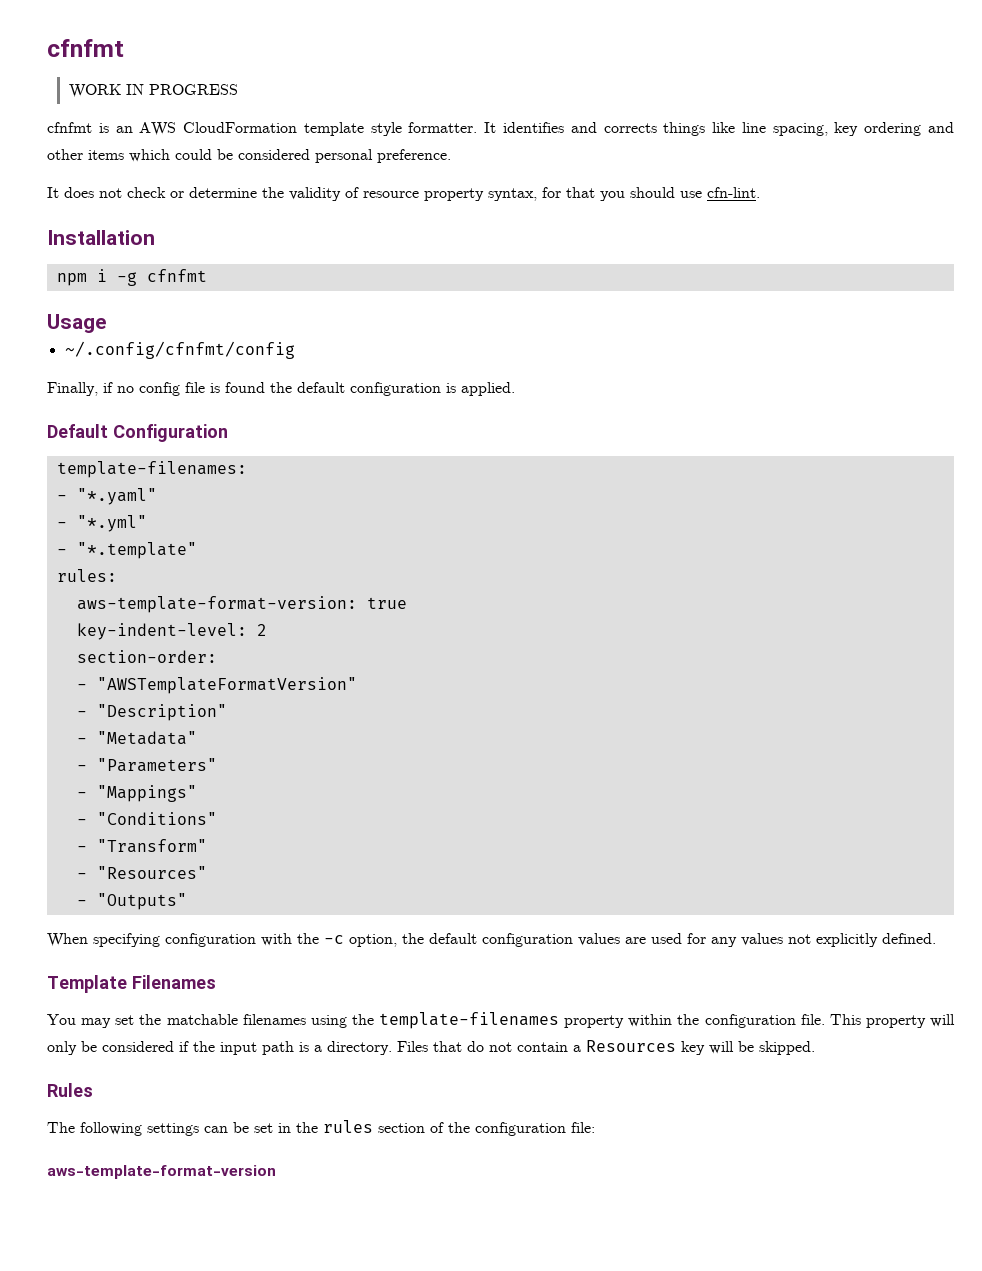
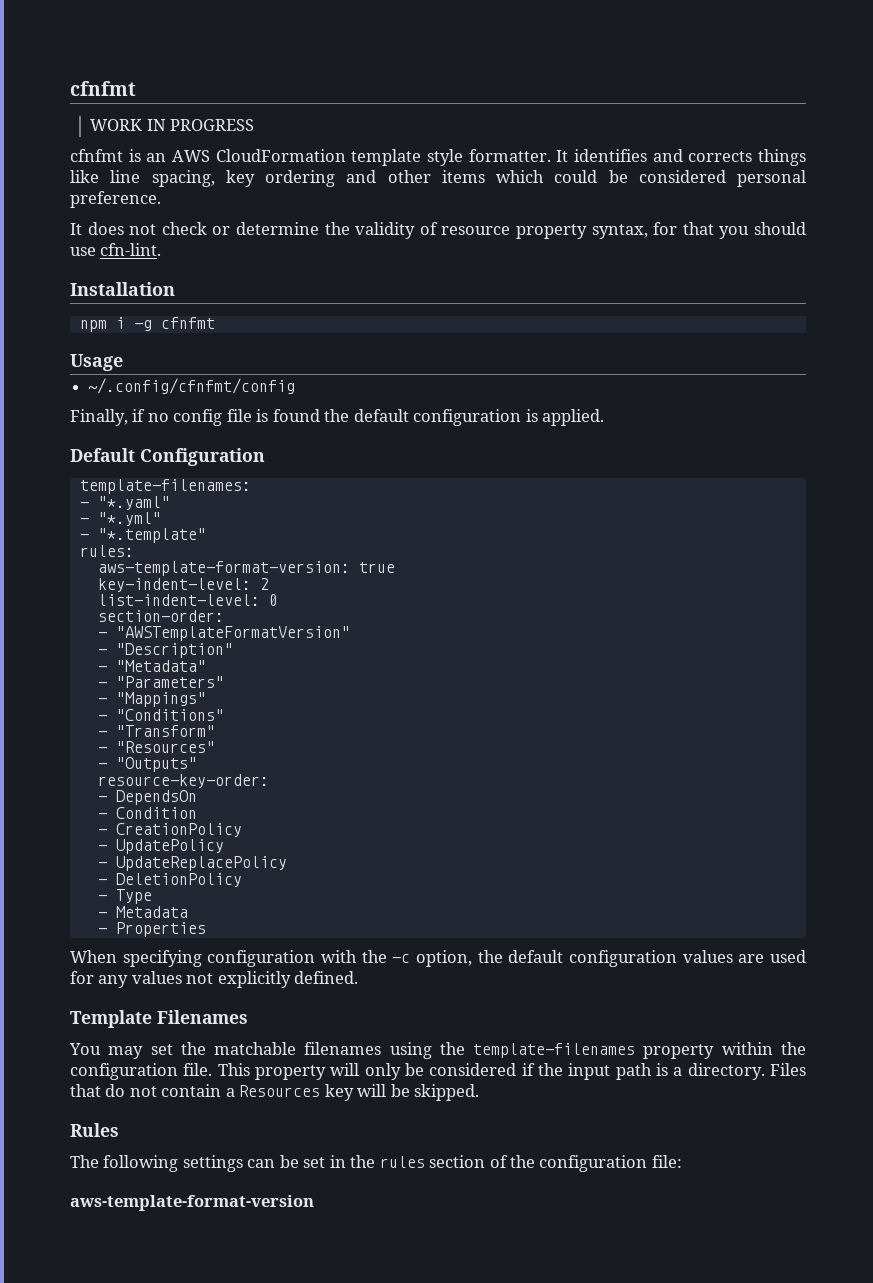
(267, 630) none -> [97,594,278,606] // list-indent-level: 0
(187, 901) none -> [97,774,269,788] [97,790,197,805] [97,807,197,819] [97,823,242,837] [97,839,224,854] [97,856,287,871] [97,873,242,887] [97,889,152,904] [97,906,188,918] [97,922,206,937] // resource-key-order: // - DependsOn // - Condition // - CreationPolicy // - UpdatePolicy // - UpdateReplacePolicy // - DeletionPolicy // - Type // - Metadata // - Properties

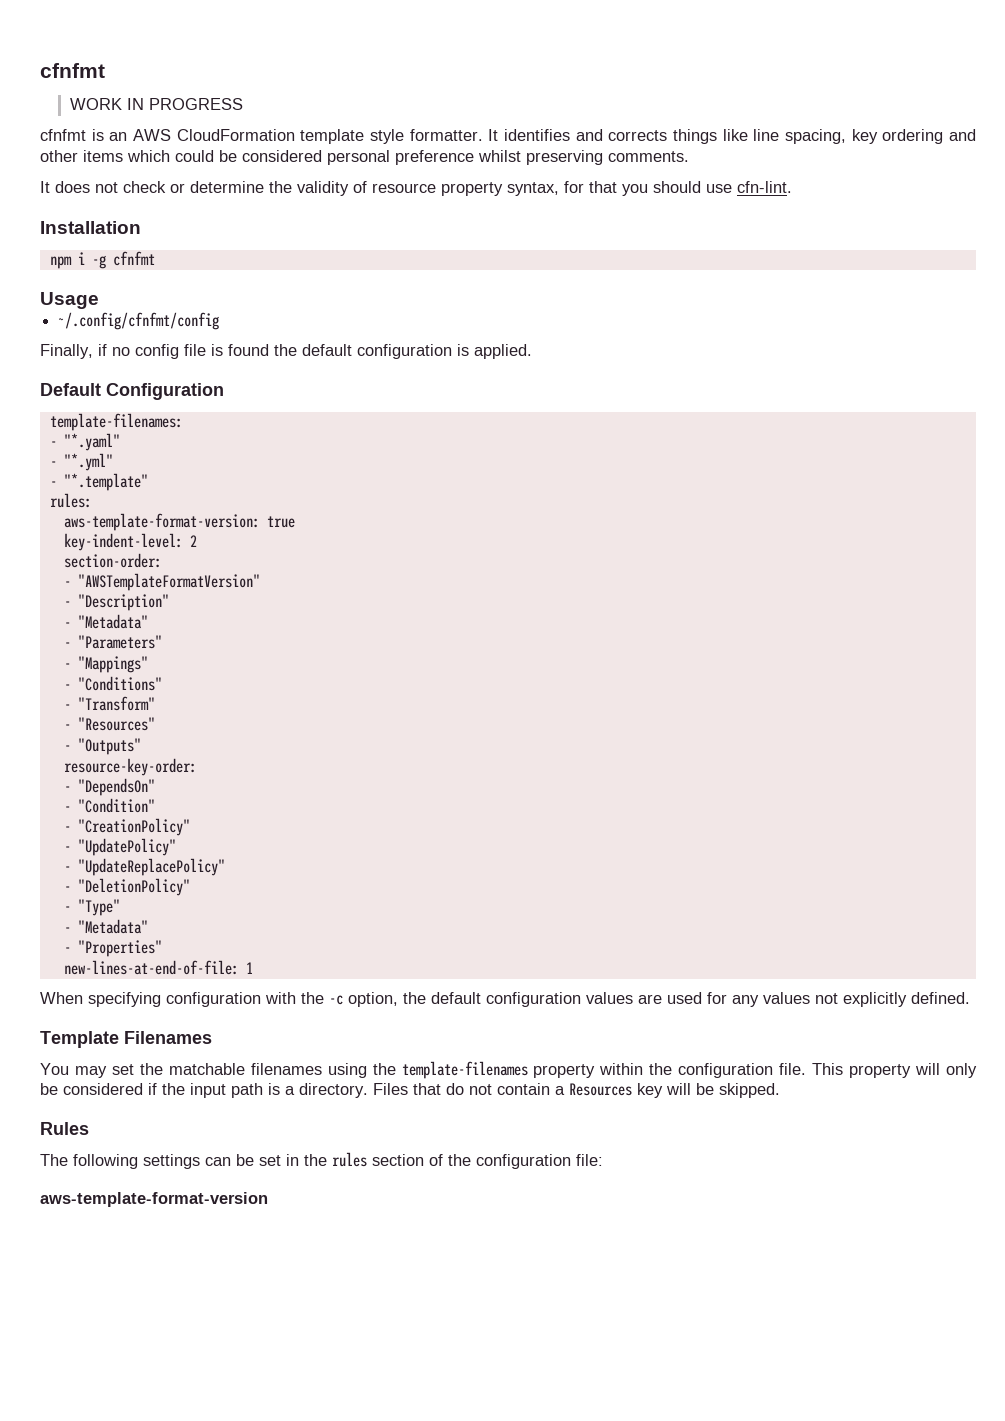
[70,191,161,208] preference. -> [395,150,689,165] preference whilst preserving comments.
[97,594,278,606] // list-indent-level: 0 -> (197, 541) none
[115,790,197,805] [97,807,197,819] [97,823,242,837] [97,839,224,854] [97,856,287,871] [97,873,242,887] [97,889,152,904] [97,906,188,918] [97,922,206,937] DependsOn // - Condition // - CreationPolicy // - UpdatePolicy // - UpdateReplacePolicy // - DeletionPolicy // - Type // - Metadata // - Properties -> [77,778,155,796] [63,798,155,813] [63,818,190,836] [63,838,176,856] [63,858,225,876] [63,878,190,896] [63,899,120,916] [63,919,148,934] [63,940,162,957] [63,960,253,975] "DependsOn" // - "Condition" // - "CreationPolicy" // - "UpdatePolicy" // - "UpdateReplacePolicy" // - "DeletionPolicy" // - "Type" // - "Metadata" // - "Properties" // new-lines-at-end-of-file: 1

